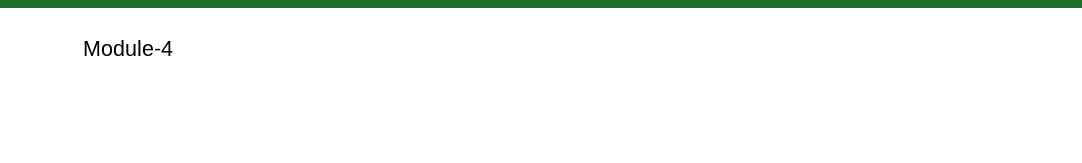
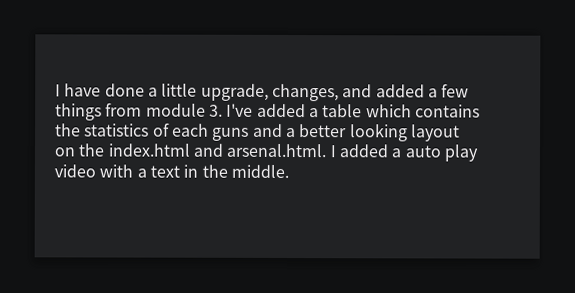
[83,40,173,56] Module-4 -> [55,83,470,102] [55,102,480,121] [55,122,460,142] [54,143,479,162] [54,164,289,179] I have done a little upgrade, changes, and added a few things from module 3. I've added a table which contains the statistics of each guns and a better looking layout on the index.html and arsenal.html. I added a auto play video with a text in the middle.

